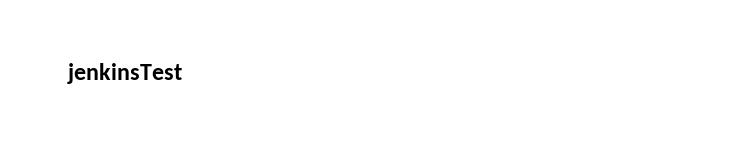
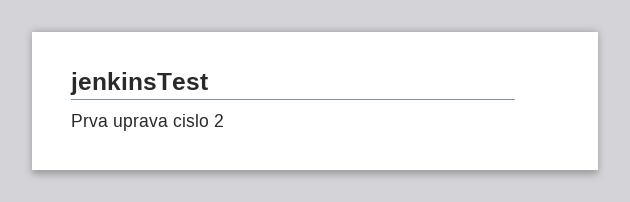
(182, 73) none -> [71,114,224,131] // Prva uprava cislo 2

